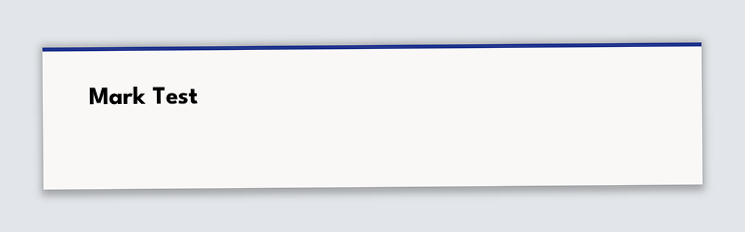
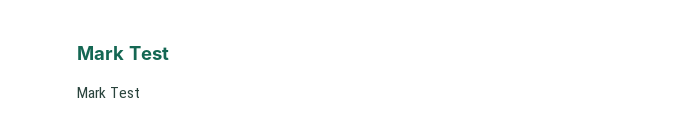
[88,85,198,106] Mark Test -> [77,46,169,60] [77,87,141,98] Mark Test // Mark Test

